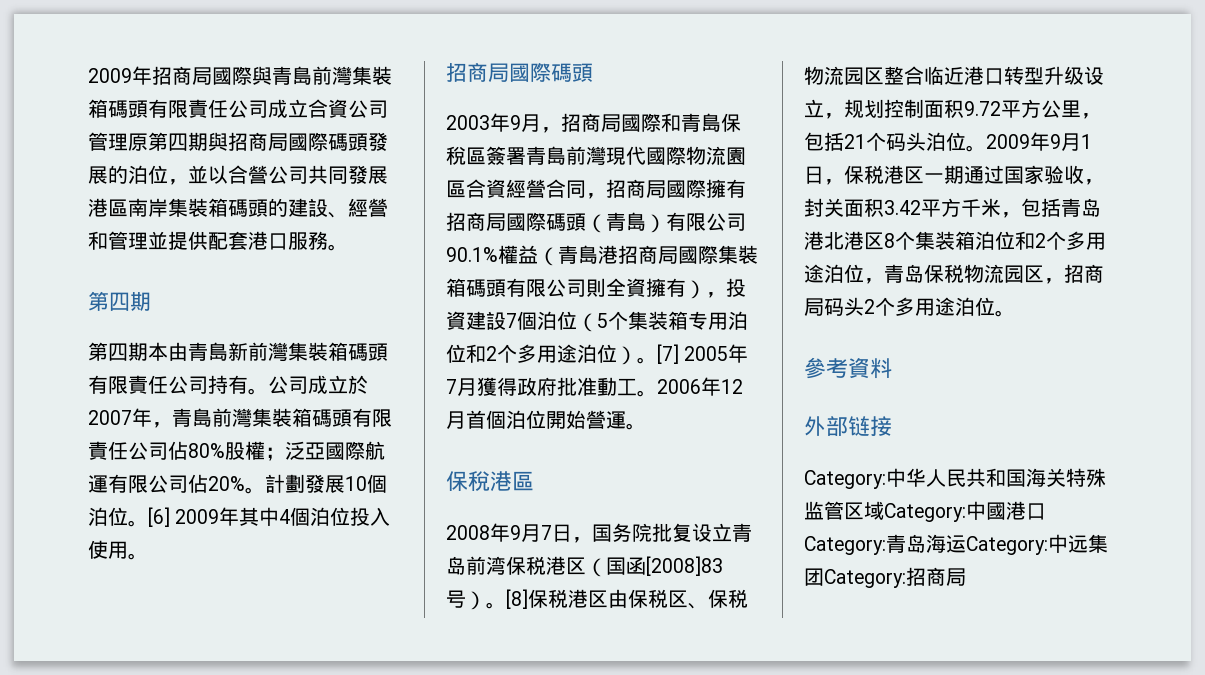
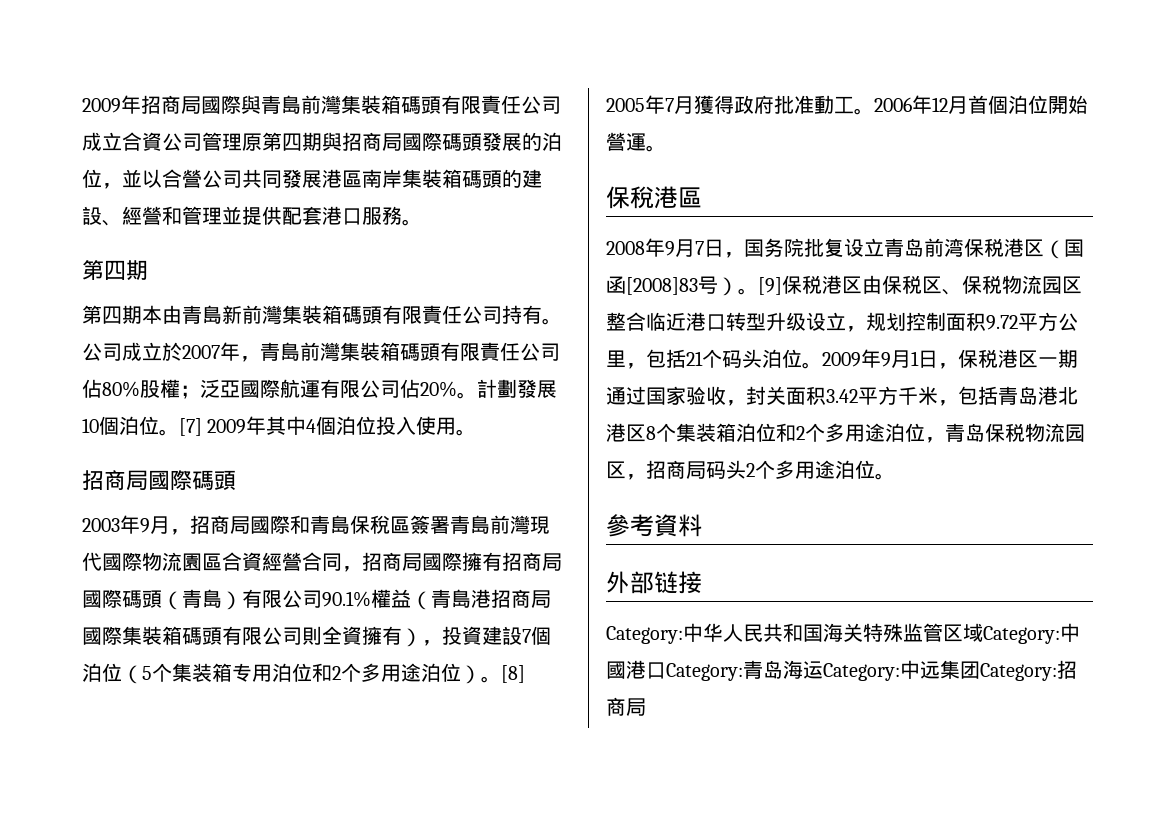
[148,507,170,527] [6] -> [179,418,202,436] [7]
[657,344,679,364] [7] -> [501,665,525,683] [8]
[506,589,528,609] [8] -> [758,277,782,295] [9]

